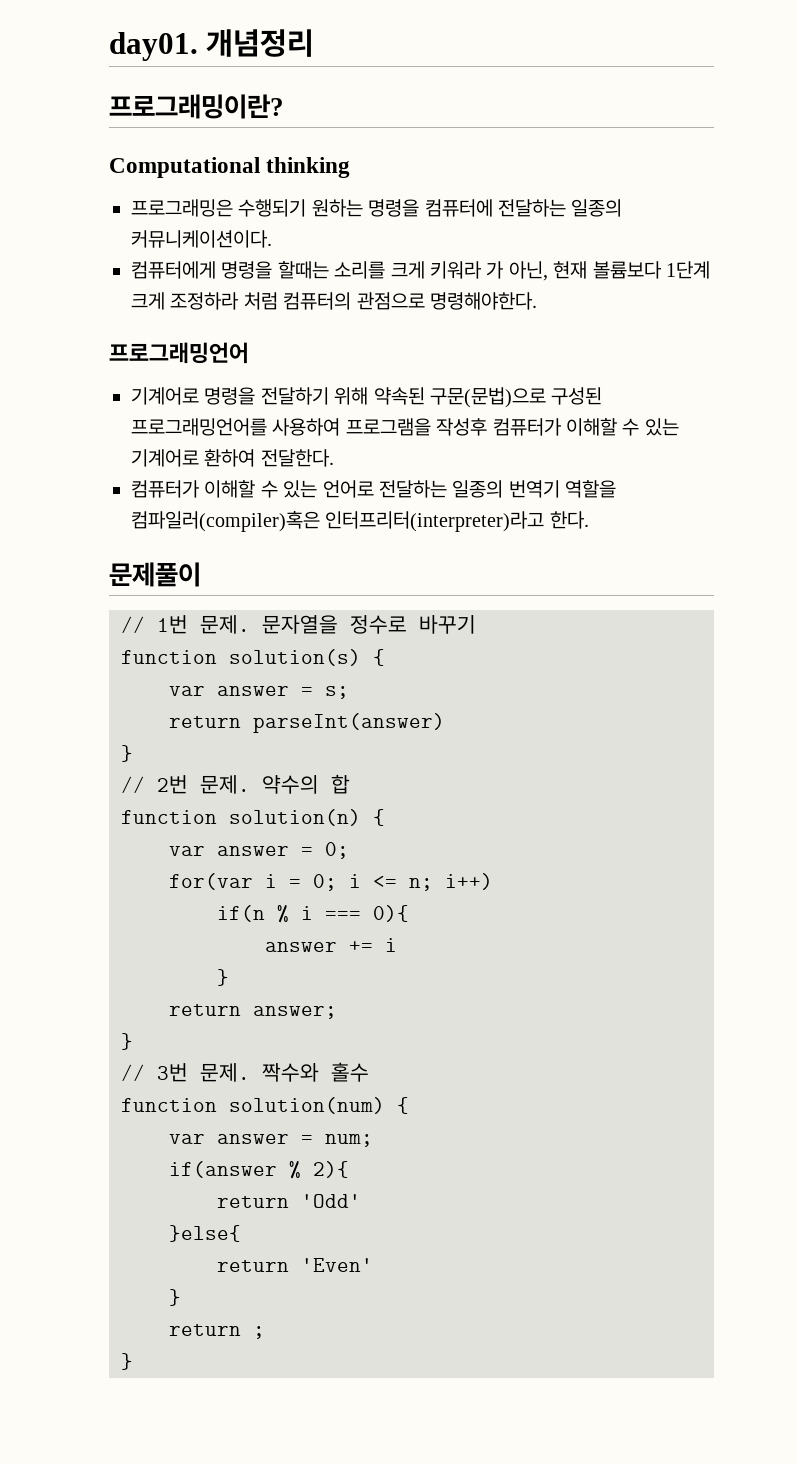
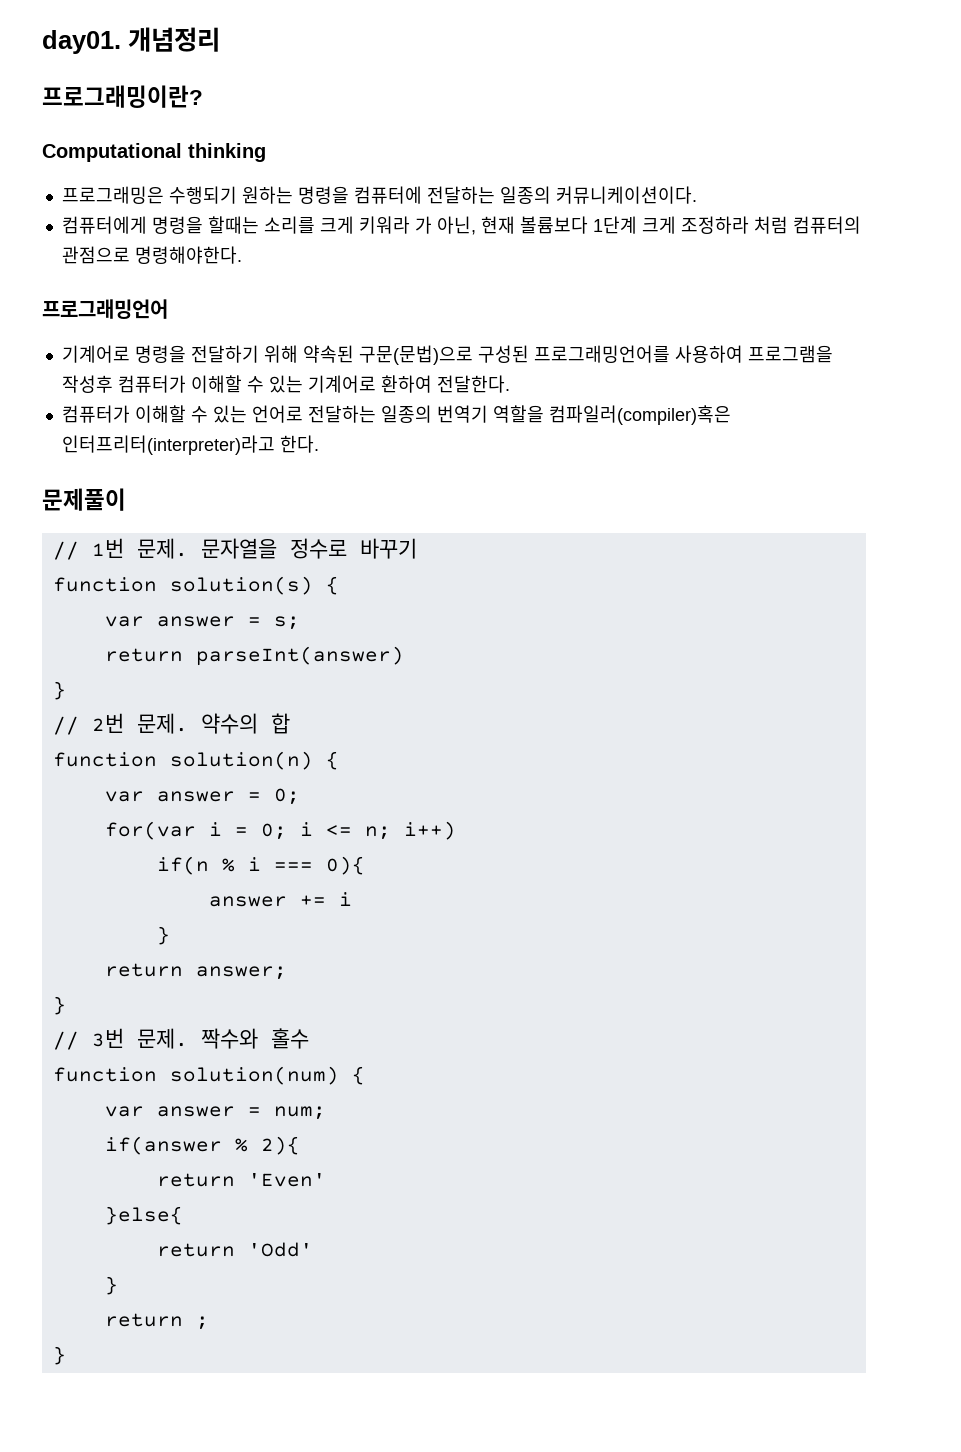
[301,1194,361,1208] 'Odd' -> [247,1173,326,1187] 'Even'
[301,1258,373,1272] 'Even' -> [247,1242,313,1257] 'Odd'

